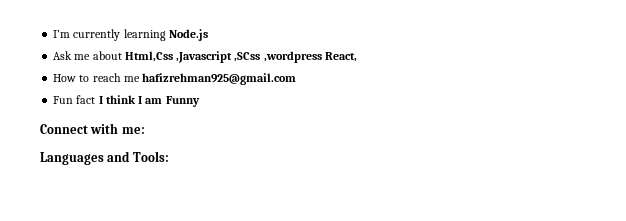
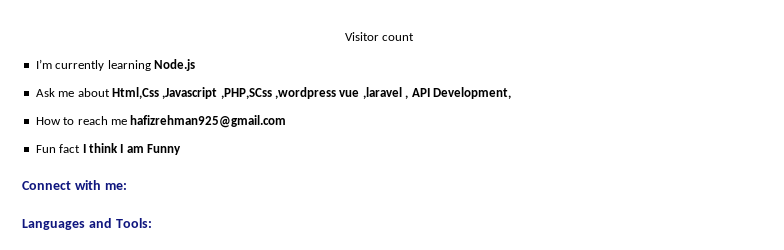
(53, 34) none -> [344,32,415,41] Visitor count //
[234,51,357,63] ,SCss ,wordpress React, -> [220,87,511,99] ,PHP,SCss ,wordpress vue ,laravel , API Development,

